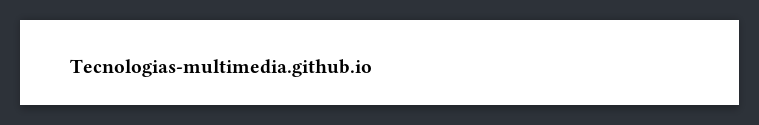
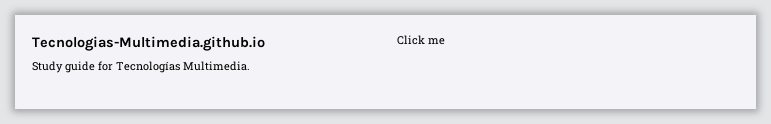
[70,59,372,77] Tecnologias-multimedia.github.io -> [32,36,265,51] [32,61,250,73] [397,35,445,45] Tecnologias-Multimedia.github.io // Study guide for Tecnologías Multimedia. // Click me

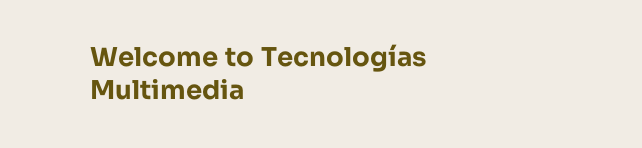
[32,36,265,51] [32,61,250,73] [397,35,445,45] Tecnologias-Multimedia.github.io // Study guide for Tecnologías Multimedia. // Click me -> [90,44,427,72] [90,79,244,100] Welcome to Tecnologías Multimedia

